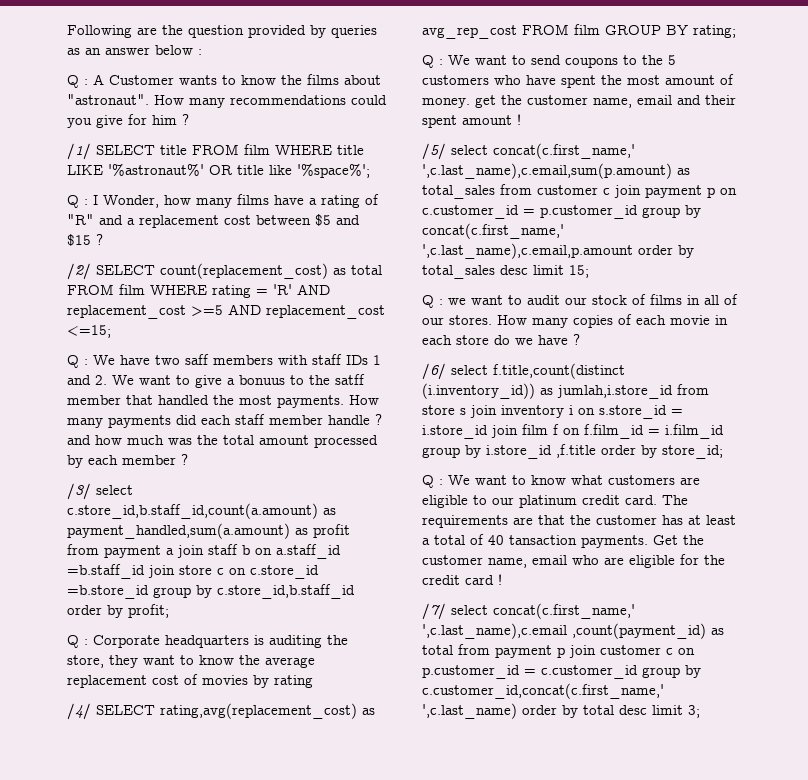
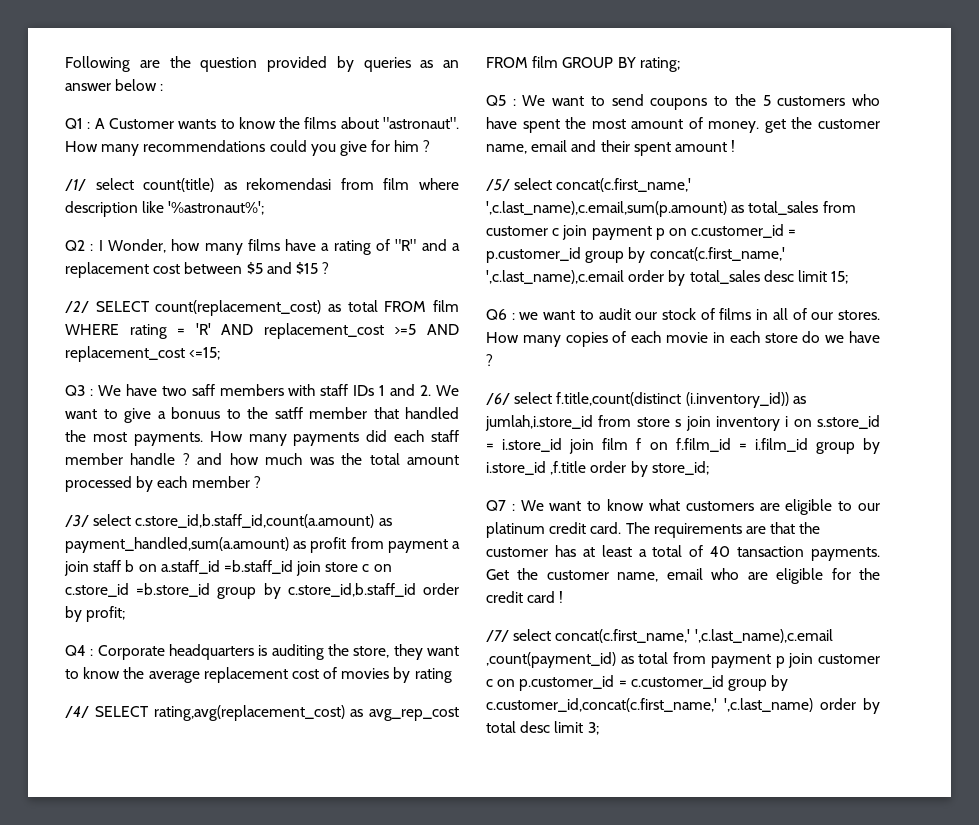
[67,75,79,88] Q -> [65,118,83,129] Q1
[96,144,364,155] [67,163,370,178] [67,195,79,208] SELECT title FROM film WHERE title LIKE '%astronaut%' OR title like '%space%'; // Q -> [95,178,459,192] [65,201,265,217] [65,240,85,251] select count(title) as rekomendasi from film where description like '%astronaut%'; // Q2
[67,355,79,368] Q -> [65,385,85,396] Q3
[67,635,79,648] Q -> [65,645,86,656] Q4
[422,55,434,68] Q -> [486,95,506,106] Q5
[422,243,633,259] ',c.last_name),c.email,p.amount -> [486,270,624,284] ',c.last_name),c.email
[422,295,434,308] Q -> [486,309,507,320] Q6
[422,475,434,488] Q -> [486,500,506,511] Q7

